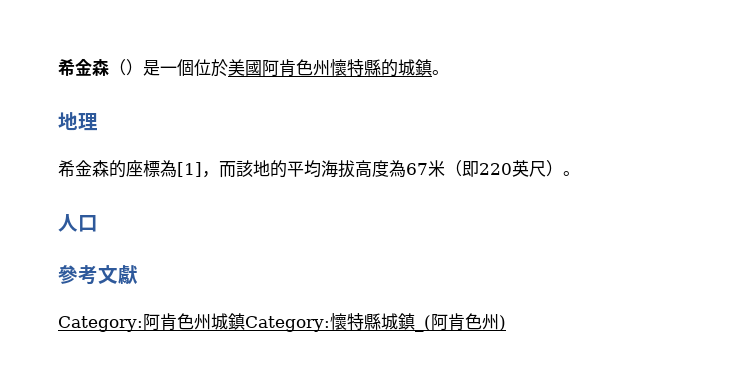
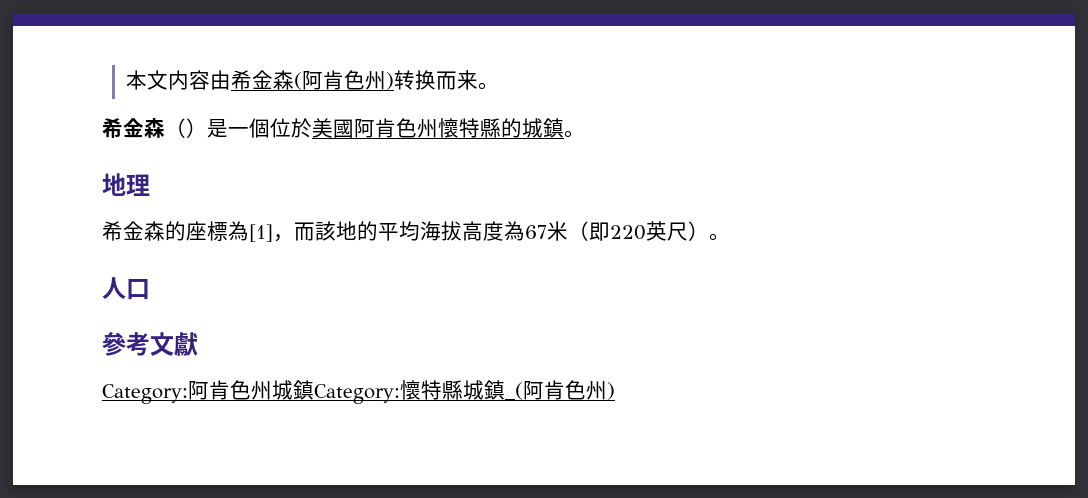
(58, 67) none -> [126,70,500,90] 本文内容由希金森(阿肯色州)转换而来。 //

